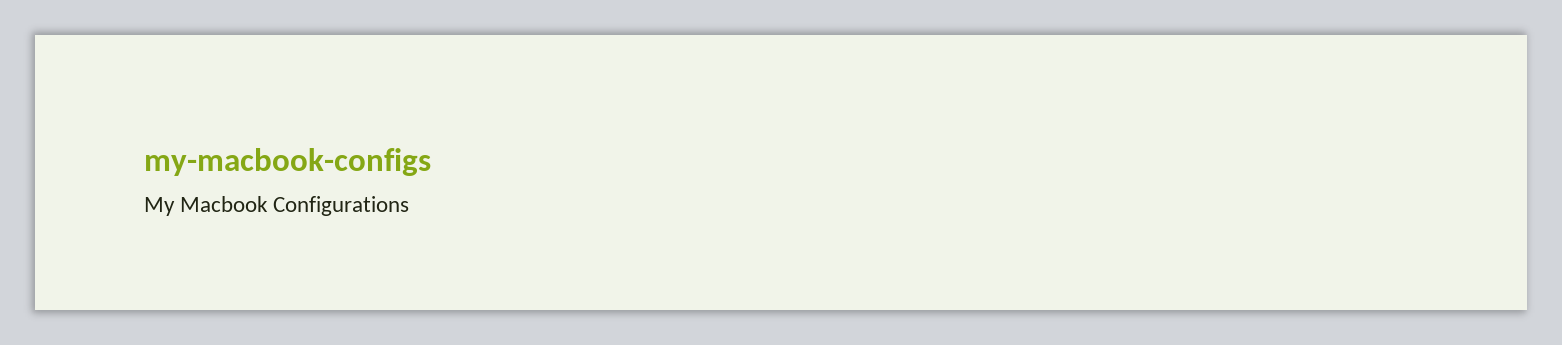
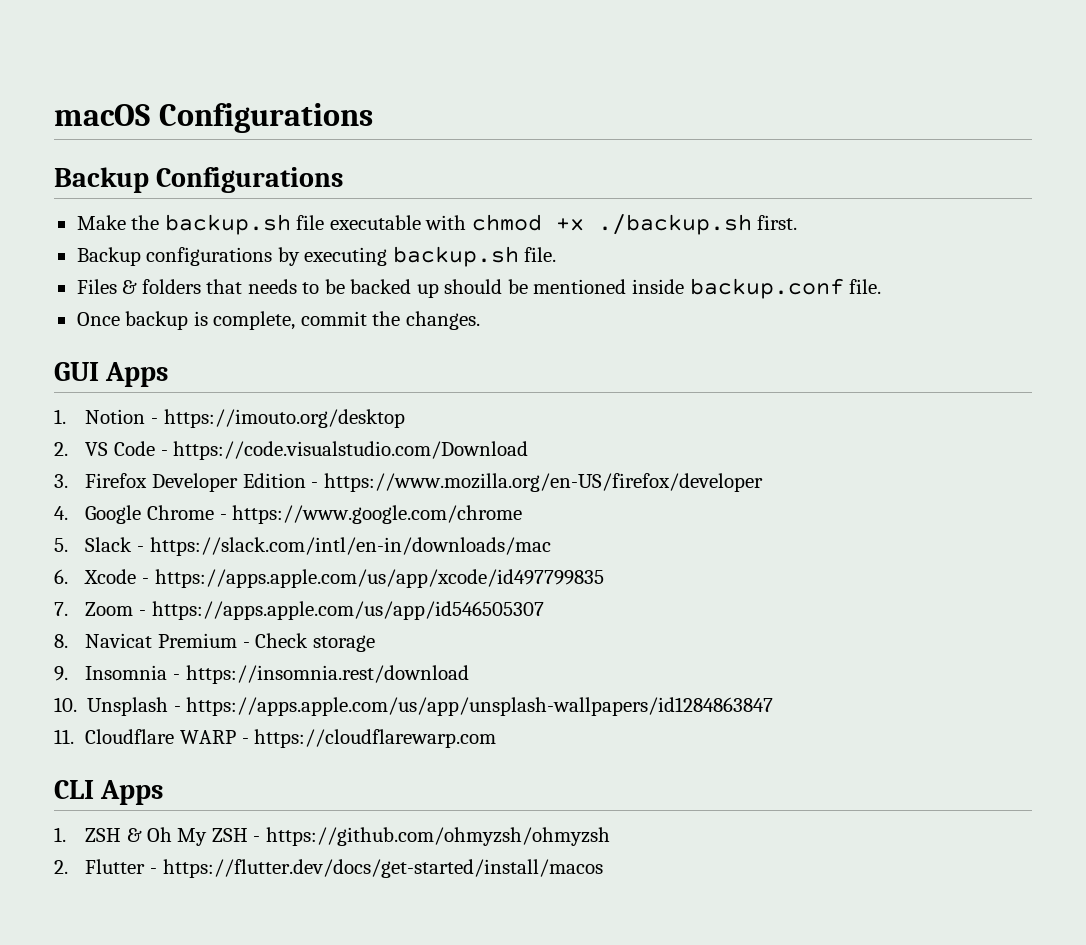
[144,148,431,176] [144,196,410,216] my-macbook-configs // My Macbook Configurations -> [54,103,373,133] [54,167,344,193] [76,214,798,235] [76,246,557,267] [76,278,882,299] [76,311,480,330] [54,362,169,387] [54,409,405,428] [54,441,529,460] [54,473,763,492] [54,505,523,524] [54,537,551,556] [54,569,604,588] [54,601,544,620] [54,633,375,652] [54,665,469,684] [54,697,774,716] [54,729,497,748] [54,780,164,805] [54,827,610,846] [54,859,603,878] macOS Configurations // Backup Configurations // Make the backup.sh file executable with chmod +x ./backup.sh first. // Backup configurations by executing backup.sh file. // Files & folders that needs to be backed up should be mentioned inside backup.conf file. // Once backup is complete, commit the changes. // GUI Apps // 1. Notion - https://imouto.org/desktop // 2. VS Code - https://code.visualstudio.com/Download // 3. Firefox Developer Edition - https://www.mozilla.org/en-US/firefox/developer // 4. Google Chrome - https://www.google.com/chrome // 5. Slack - https://slack.com/intl/en-in/downloads/mac // 6. Xcode - https://apps.apple.com/us/app/xcode/id497799835 // 7. Zoom - https://apps.apple.com/us/app/id546505307 // 8. Navicat Premium - Check storage // 9. Insomnia - https://insomnia.rest/download // 10. Unsplash - https://apps.apple.com/us/app/unsplash-wallpapers/id1284863847 // 11. Cloudflare WARP - https://cloudflarewarp.com // CLI Apps // 1. ZSH & Oh My ZSH - https://github.com/ohmyzsh/ohmyzsh // 2. Flutter - https://flutter.dev/docs/get-started/install/macos

